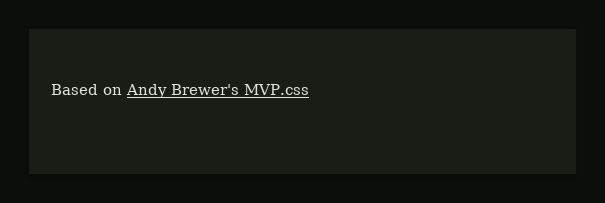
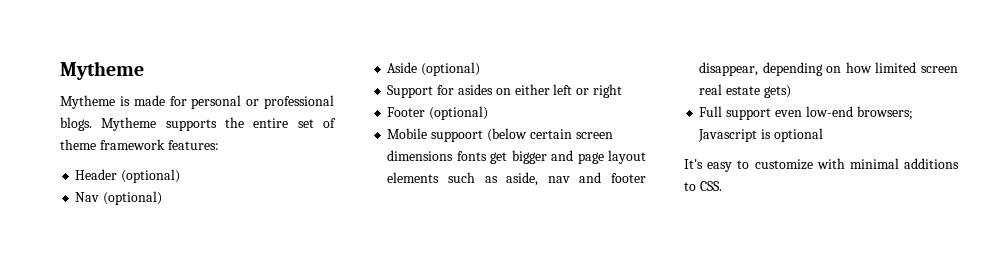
[51,84,309,98] Based on Andy Brewer's MVP.css -> [60,61,144,80] [60,95,334,109] [60,117,336,131] [60,139,219,150] [75,169,181,183] [75,191,163,205] [387,62,481,76] [387,84,622,98] [387,106,489,120] [387,128,613,142] [387,150,646,164] [387,172,646,186] [699,62,958,76] [699,84,791,98] [699,106,913,120] [698,128,823,142] [684,158,959,172] [684,181,722,191] Mytheme // Mytheme is made for personal or professional blogs. Mytheme supports the entire set of theme framework features: // Header (optional) // Nav (optional) // Aside (optional) // Support for asides on either left or right // Footer (optional) // Mobile suppoort (below certain screen dimensions fonts get bigger and page layout elements such as aside, nav and footer disappear, depending on how limited screen real estate gets) // Full support even low-end browsers; Javascript is optional // It's easy to customize with minimal additions to CSS.

